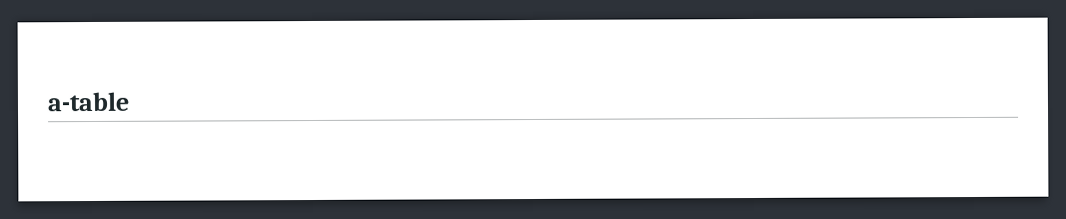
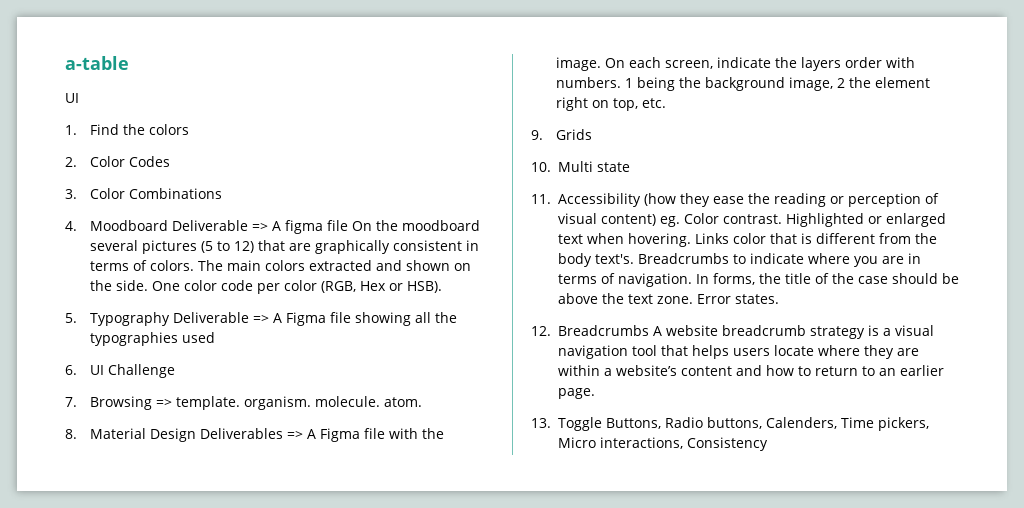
(130, 101) none -> [65,93,79,103] [65,124,190,135] [65,156,171,167] [65,188,223,199] [65,220,481,234] [90,240,480,254] [90,260,472,271] [90,280,443,294] [65,312,458,326] [90,332,216,346] [65,364,176,378] [65,396,423,410] [65,428,445,442] [556,57,916,71] [556,77,931,91] [556,97,667,111] [531,129,593,140] [531,161,630,172] [531,193,939,207] [558,213,946,227] [558,233,937,247] [558,253,921,267] [558,273,959,287] [558,293,779,304] [531,325,934,339] [558,345,919,359] [558,365,944,376] [558,388,595,399] [531,417,929,431] [558,437,768,451] // UI // 1. Find the colors // 2. Color Codes // 3. Color Combinations // 4. Moodboard Deliverable => A figma file On the moodboard several pictures (5 to 12) that are graphically consistent in terms of colors. The main colors extracted and shown on the side. One color code per color (RGB, Hex or HSB). // 5. Typography Deliverable => A Figma file showing all the typographies used // 6. UI Challenge // 7. Browsing => template. organism. molecule. atom. // 8. Material Design Deliverables => A Figma file with the image. On each screen, indicate the layers order with numbers. 1 being the background image, 2 the element right on top, etc. // 9. Grids // 10. Multi state // 11. Accessibility (how they ease the reading or perception of visual content) eg. Color contrast. Highlighted or enlarged text when hovering. Links color that is different from the body text's. Breadcrumbs to indicate where you are in terms of navigation. In forms, the title of the case should be above the text zone. Error states. // 12. Breadcrumbs A website breadcrumb strategy is a visual navigation tool that helps users locate where they are within a website’s content and how to return to an earlier page. // 13. Toggle Buttons, Radio buttons, Calenders, Time pickers, Micro interactions, Consistency

